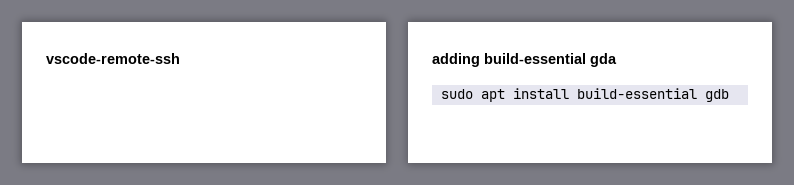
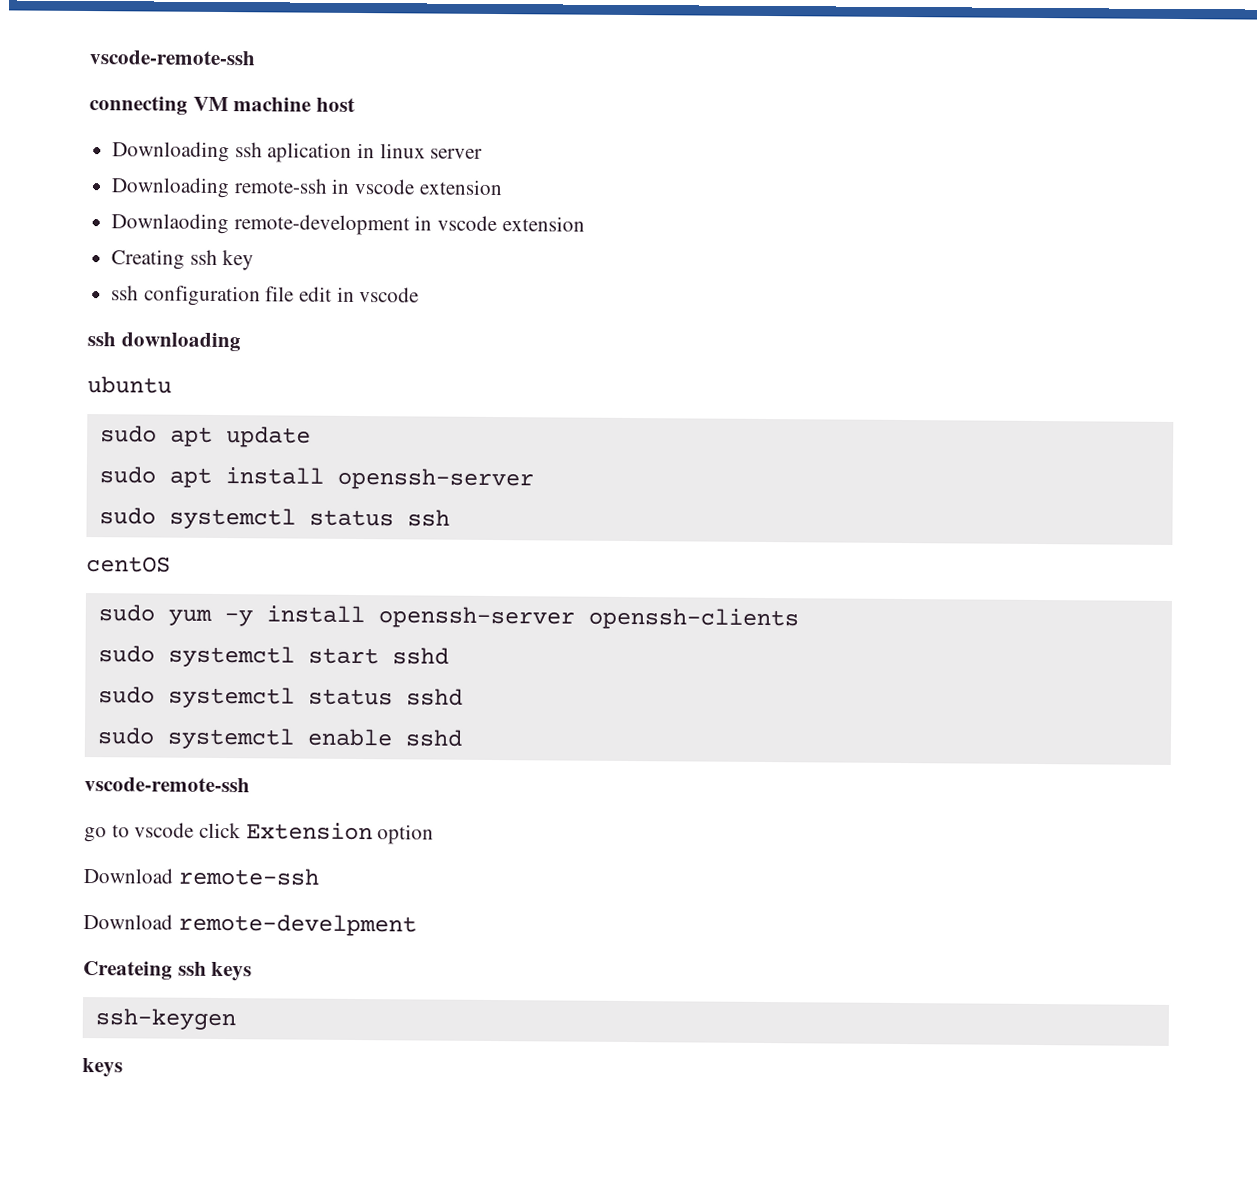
[46,53,180,64] [432,53,617,67] [440,88,729,102] vscode-remote-ssh // adding build-essential gda // sudo apt install build-essential gdb -> [89,50,255,66] [89,96,356,115] [112,141,484,163] [111,177,503,199] [111,213,585,236] [111,249,255,271] [111,285,420,307] [87,332,241,352] [87,376,172,394] [99,425,311,448] [98,466,534,491] [98,507,450,530] [86,556,171,573] [97,604,799,631] [97,645,449,668] [97,686,463,709] [96,727,463,750] [84,777,250,793] [84,822,435,845] [83,867,319,886] [83,913,417,937] [83,961,253,982] [94,1008,236,1031] [82,1058,123,1078] vscode-remote-ssh // connecting VM machine host // Downloading ssh aplication in linux server // Downloading remote-ssh in vscode extension // Downlaoding remote-development in vscode extension // Creating ssh key // ssh configuration file edit in vscode // ssh downloading // ubuntu // sudo apt update // sudo apt install openssh-server // sudo systemctl status ssh // centOS // sudo yum –y install openssh-server openssh-clients // sudo systemctl start sshd // sudo systemctl status sshd // sudo systemctl enable sshd // vscode-remote-ssh // go to vscode click Extension option // Download remote-ssh // Download remote-develpment // Createing ssh keys // ssh-keygen // keys

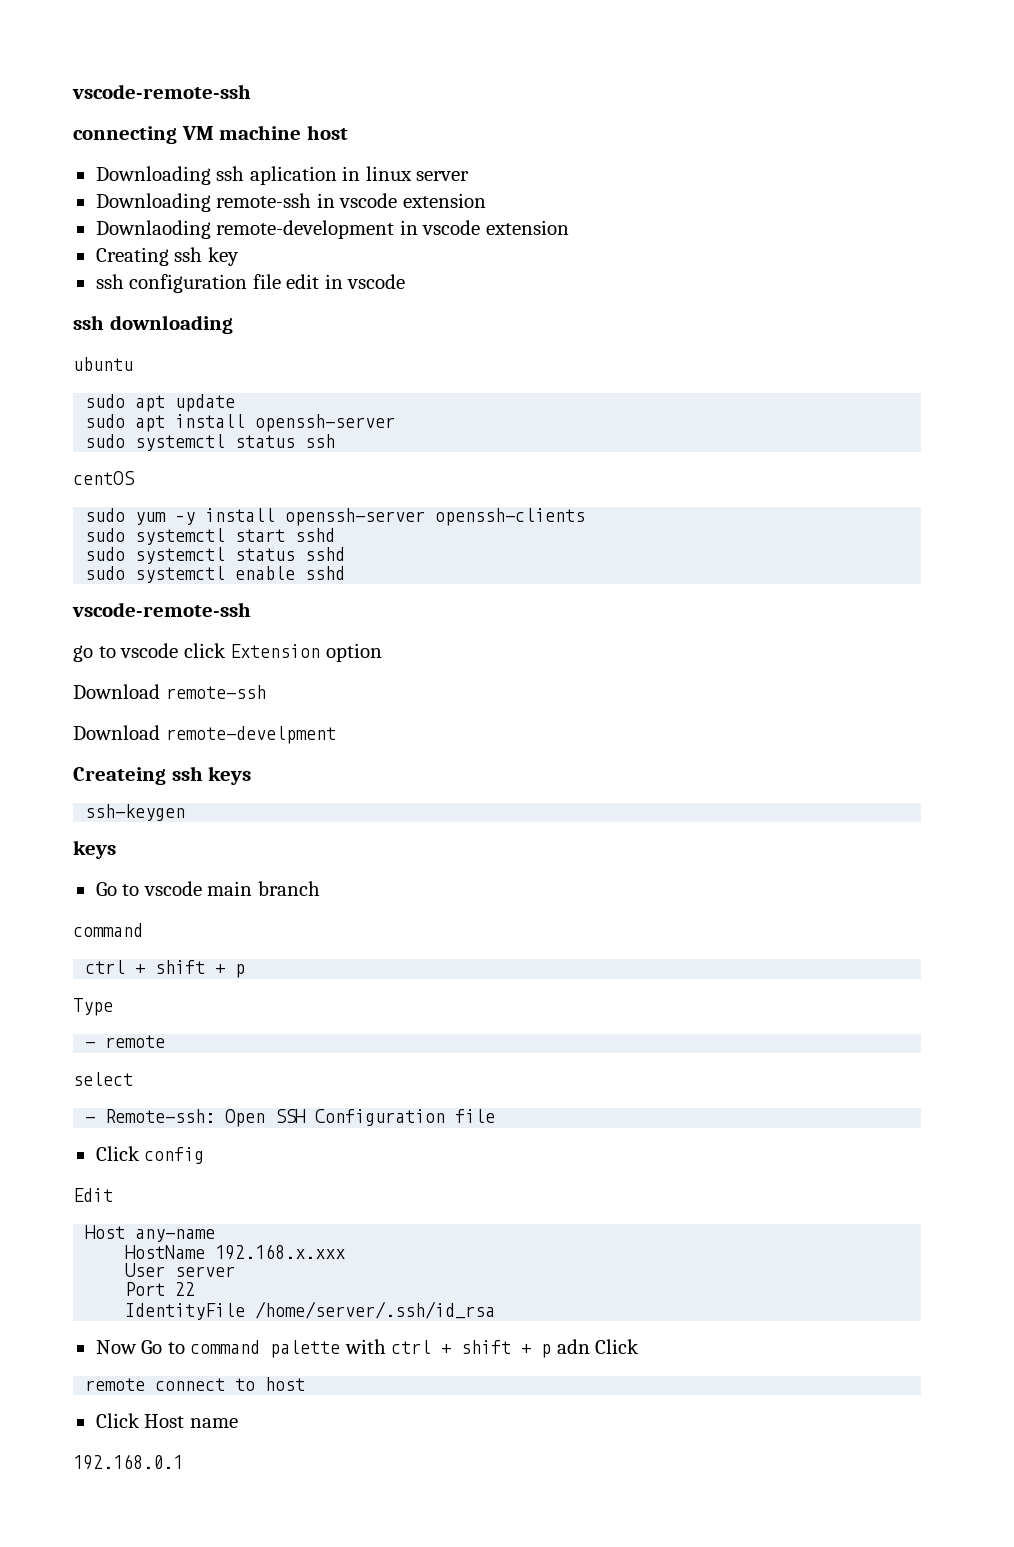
(123, 1068) none -> [95,881,320,896] [73,923,143,937] [85,960,246,978] [73,998,113,1016] [85,1035,166,1048] [73,1072,133,1086] [85,1109,496,1127] [95,1146,205,1164] [73,1188,113,1202] [85,1225,216,1242] [125,1244,346,1260] [125,1263,236,1277] [125,1282,196,1296] [125,1301,496,1320] [95,1339,640,1358] [85,1377,306,1391] [95,1413,238,1428] [73,1454,183,1470] // Go to vscode main branch // command // ctrl + shift + p // Type // - remote // select // - Remote-ssh: Open SSH Configuration file // Click config // Edit // Host any-name // HostName 192.168.x.xxx // User server // Port 22 // IdentityFile /home/server/.ssh/id_rsa // Now Go to command palette with ctrl + shift + p adn Click // remote connect to host // Click Host name // 192.168.0.1

